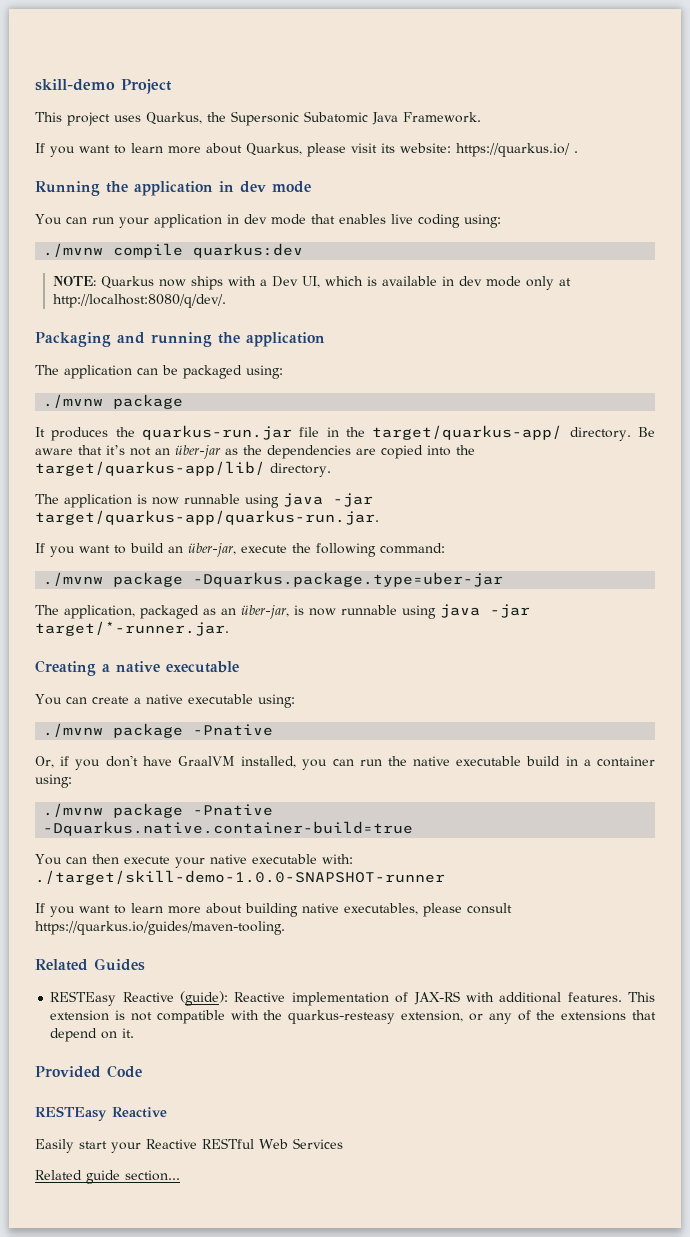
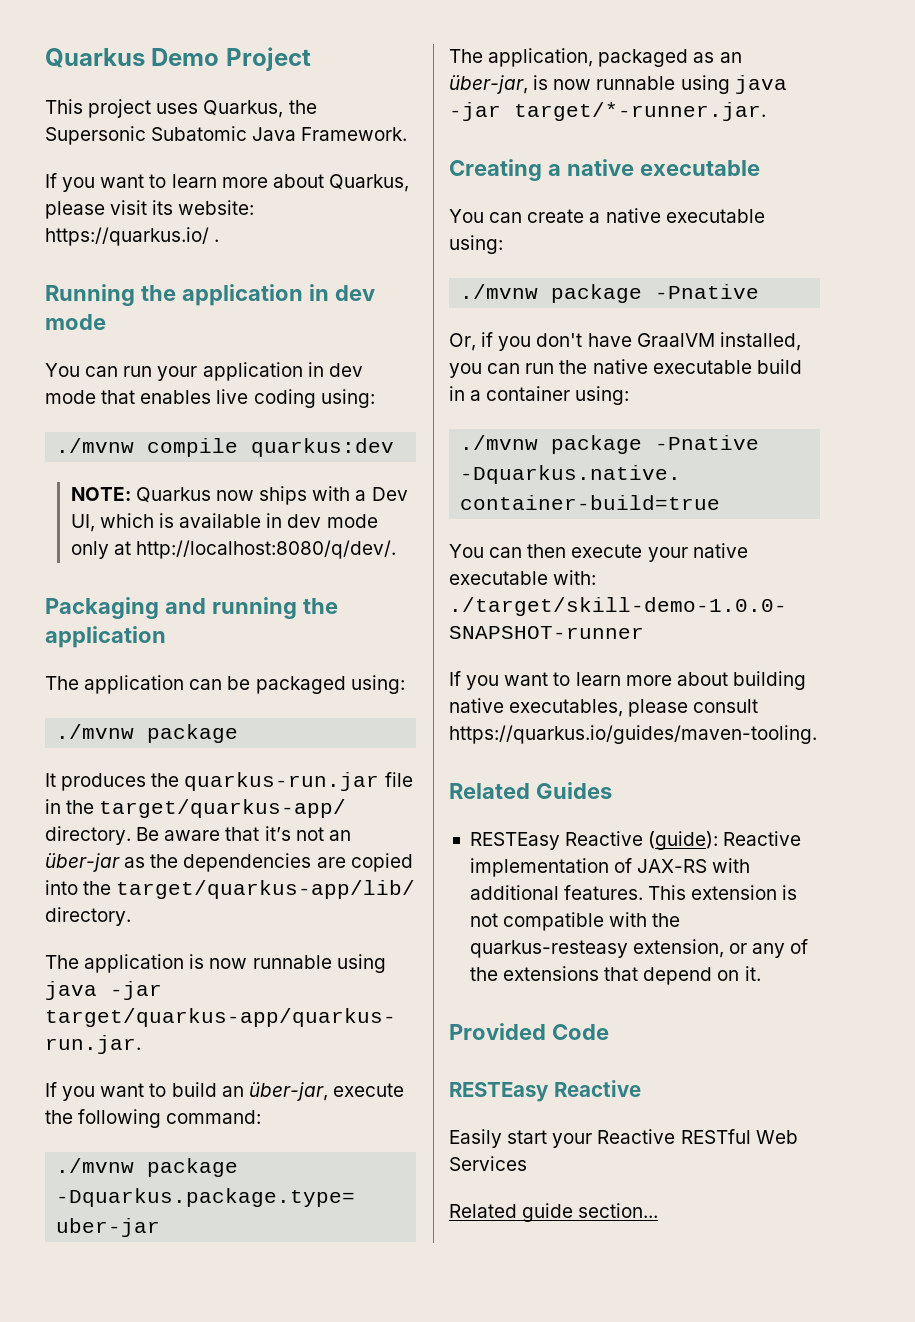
[35,79,115,91] skill-demo -> [45,48,220,68] Quarkus Demo

